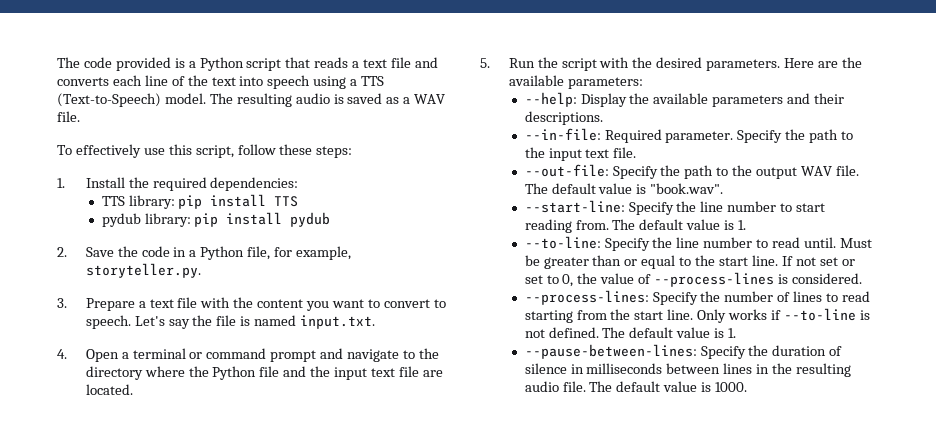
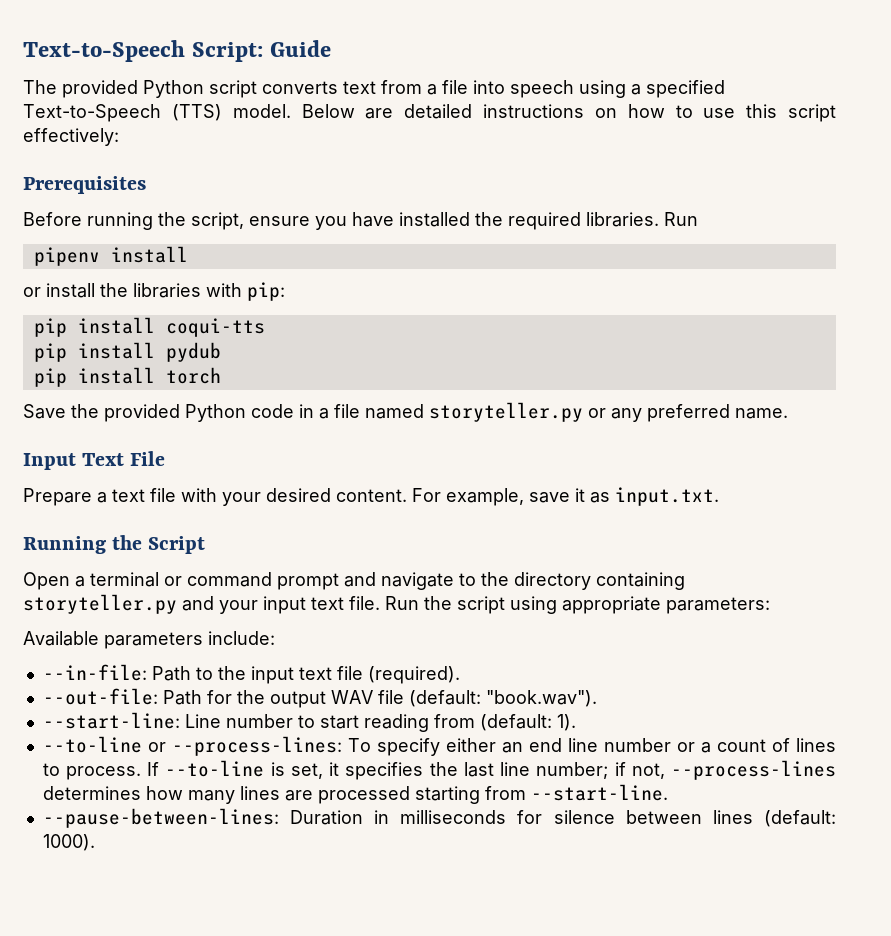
[57,57,438,71] [57,75,385,89] [57,93,446,107] [57,111,80,122] [57,144,353,158] [57,177,299,191] [101,194,299,209] [101,212,331,227] [57,246,352,260] [85,263,201,278] [57,298,67,308] The code provided is a Python script that reads a text file and converts each line of the text into speech using a TTS (Text-to-Speech) model. The resulting audio is saved as a WAV file. // To effectively use this script, follow these steps: // 1. Install the required dependencies: // TTS library: pip install TTS // pydub library: pip install pydub // 2. Save the code in a Python file, for example, storyteller.py. // 3. -> [23,40,332,62] [23,80,725,98] [23,104,837,122] [23,128,119,146] [23,176,146,194] [23,212,698,230] [33,246,188,266] [23,282,285,301] [33,317,265,337] [33,342,221,362] [33,367,221,387] [23,402,788,422] [23,451,166,470] Text-to-Speech Script: Guide // The provided Python script converts text from a file into speech using a specified Text-to-Speech (TTS) model. Below are detailed instructions on how to use this script effectively: // Prerequisites // Before running the script, ensure you have installed the required libraries. Run // pipenv install // or install the libraries with pip: // pip install coqui-tts // pip install pydub // pip install torch // Save the provided Python code in a file named storyteller.py or any preferred name. // Input Text File //
[233,297,446,311] [85,315,376,329] [57,349,67,359] the content you want to convert to speech. Let's say the file is named input.txt. // 4. -> [222,487,719,506] [23,535,206,554] your desired content. For example, save it as input.txt. // Running the Script //
[144,366,443,380] [85,384,133,395] [480,57,862,71] [508,75,643,89] [524,92,845,107] [524,111,603,125] [524,128,854,143] [524,147,637,161] [524,164,859,179] [524,183,724,194] [524,200,826,215] [524,219,747,233] [524,236,872,251] [524,255,855,269] [524,272,862,287] [524,290,871,305] [524,308,870,323] [524,327,737,338] [524,344,843,359] [524,363,852,377] [524,381,748,392] where the Python file and the input text file are located. // 5. Run the script with the desired parameters. Here are the available parameters: // --help: Display the available parameters and their descriptions. // --in-file: Required parameter. Specify the path to the input text file. // --out-file: Specify the path to the output WAV file. The default value is "book.wav". // --start-line: Specify the line number to start reading from. The default value is 1. // --to-line: Specify the line number to read until. Must be greater than or equal to the start line. If not set or set to 0, the value of --process-lines is considered. // --process-lines: Specify the number of lines to read starting from the start line. Only works if --to-line is not defined. The default value is 1. // --pause-between-lines: Specify the duration of silence in milliseconds between lines in the resulting audio file. The default value is 1000. -> [596,572,685,590] [23,594,770,614] [23,631,275,649] [42,664,460,684] [42,688,597,708] [42,712,576,732] [42,736,837,756] [42,760,837,780] [42,784,668,804] [42,808,836,828] [42,834,95,851] containing storyteller.py and your input text file. Run the script using appropriate parameters: // Available parameters include: // --in-file: Path to the input text file (required). // --out-file: Path for the output WAV file (default: "book.wav"). // --start-line: Line number to start reading from (default: 1). // --to-line or --process-lines: To specify either an end line number or a count of lines to process. If --to-line is set, it specifies the last line number; if not, --process-lines determines how many lines are processed starting from --start-line. // --pause-between-lines: Duration in milliseconds for silence between lines (default: 1000).

